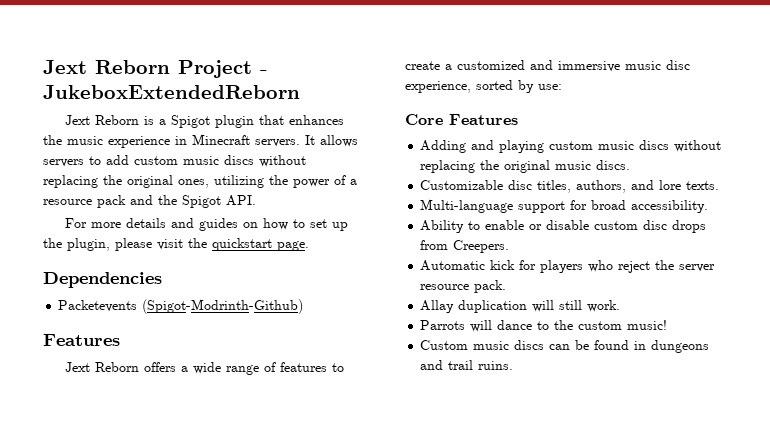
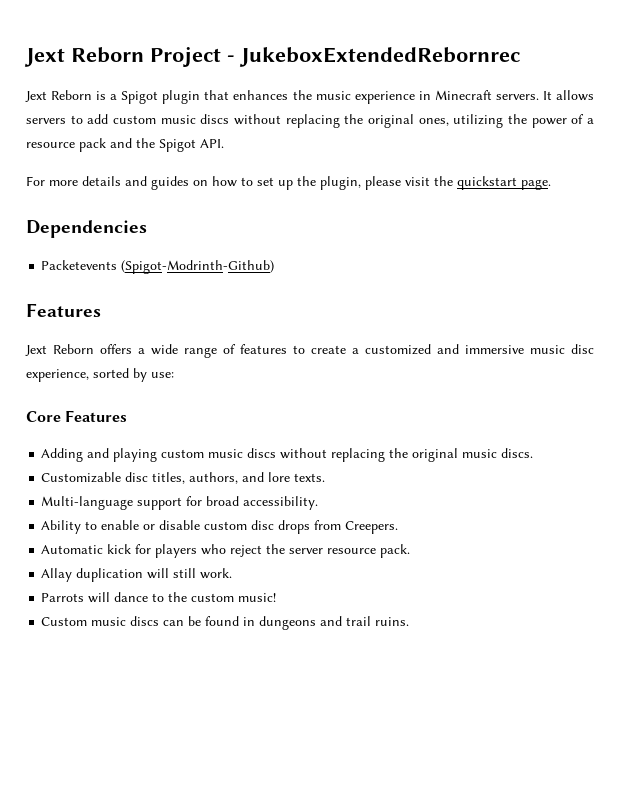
[43,85,300,99] JukeboxExtendedReborn -> [239,47,520,67] JukeboxExtendedRebornrec

